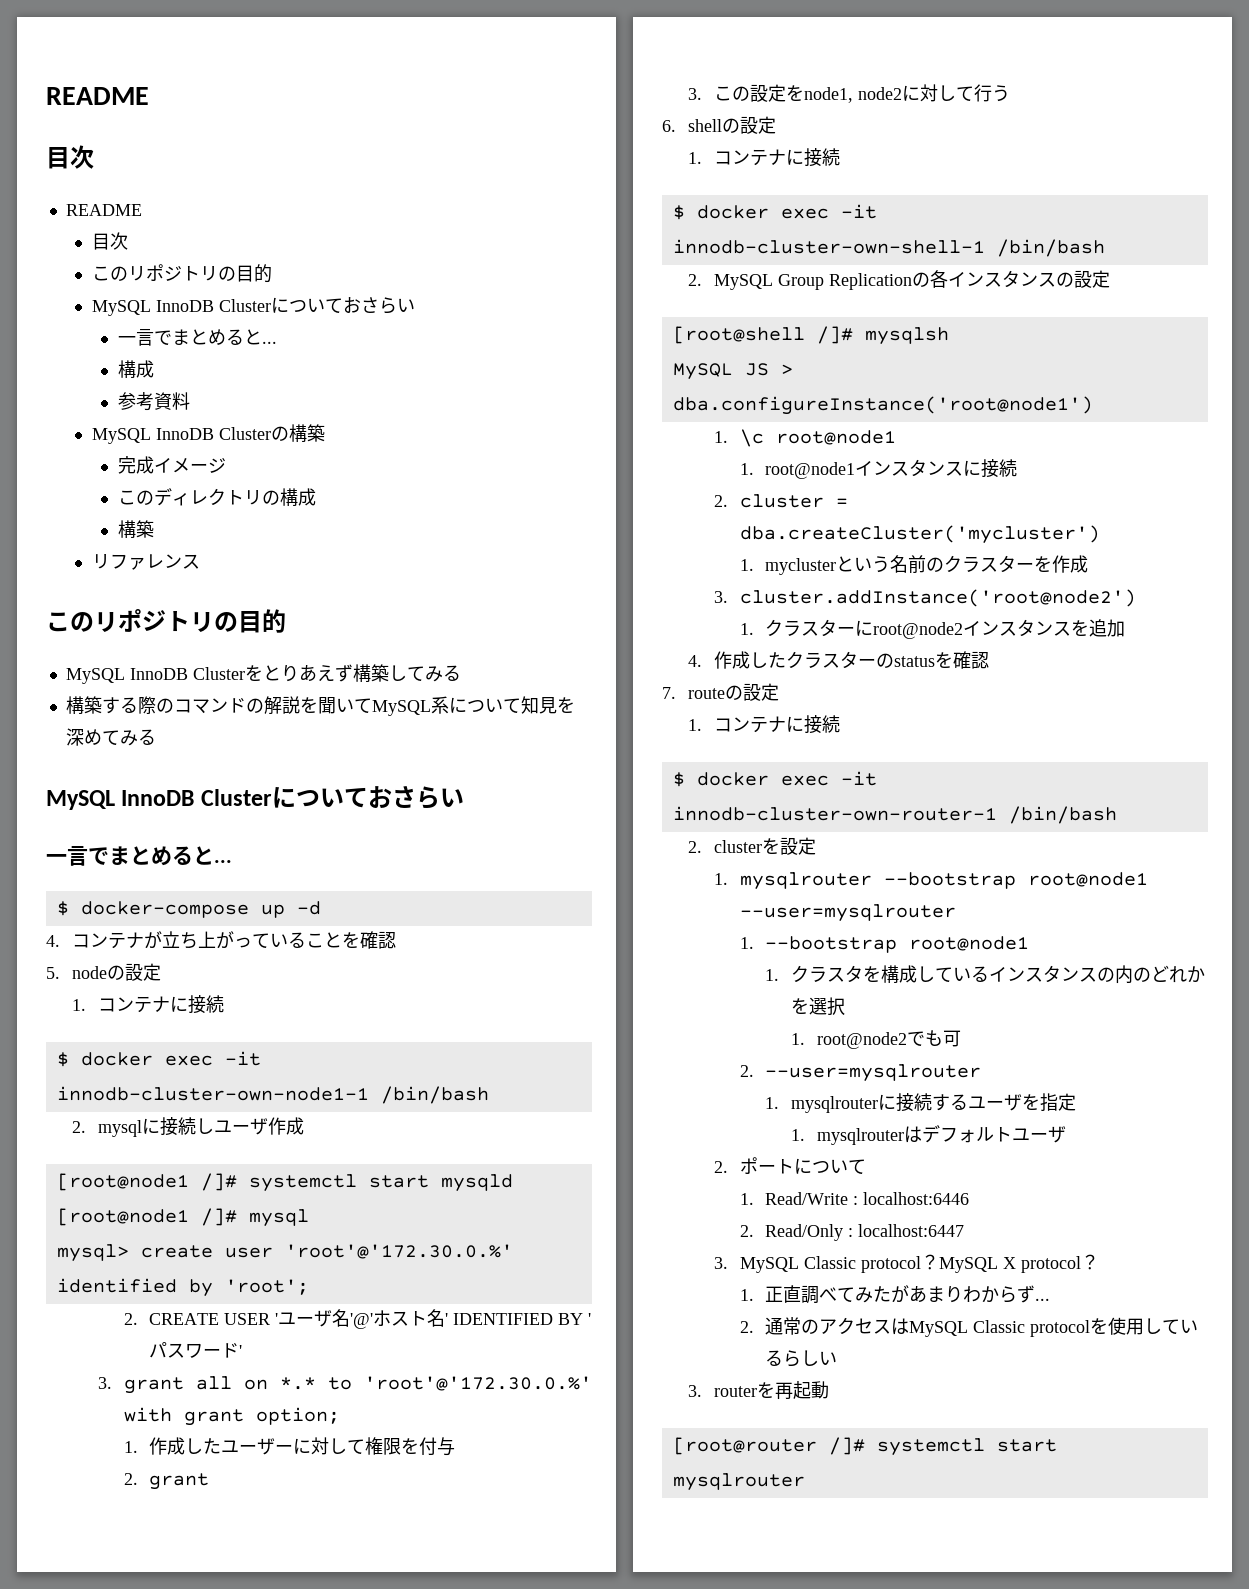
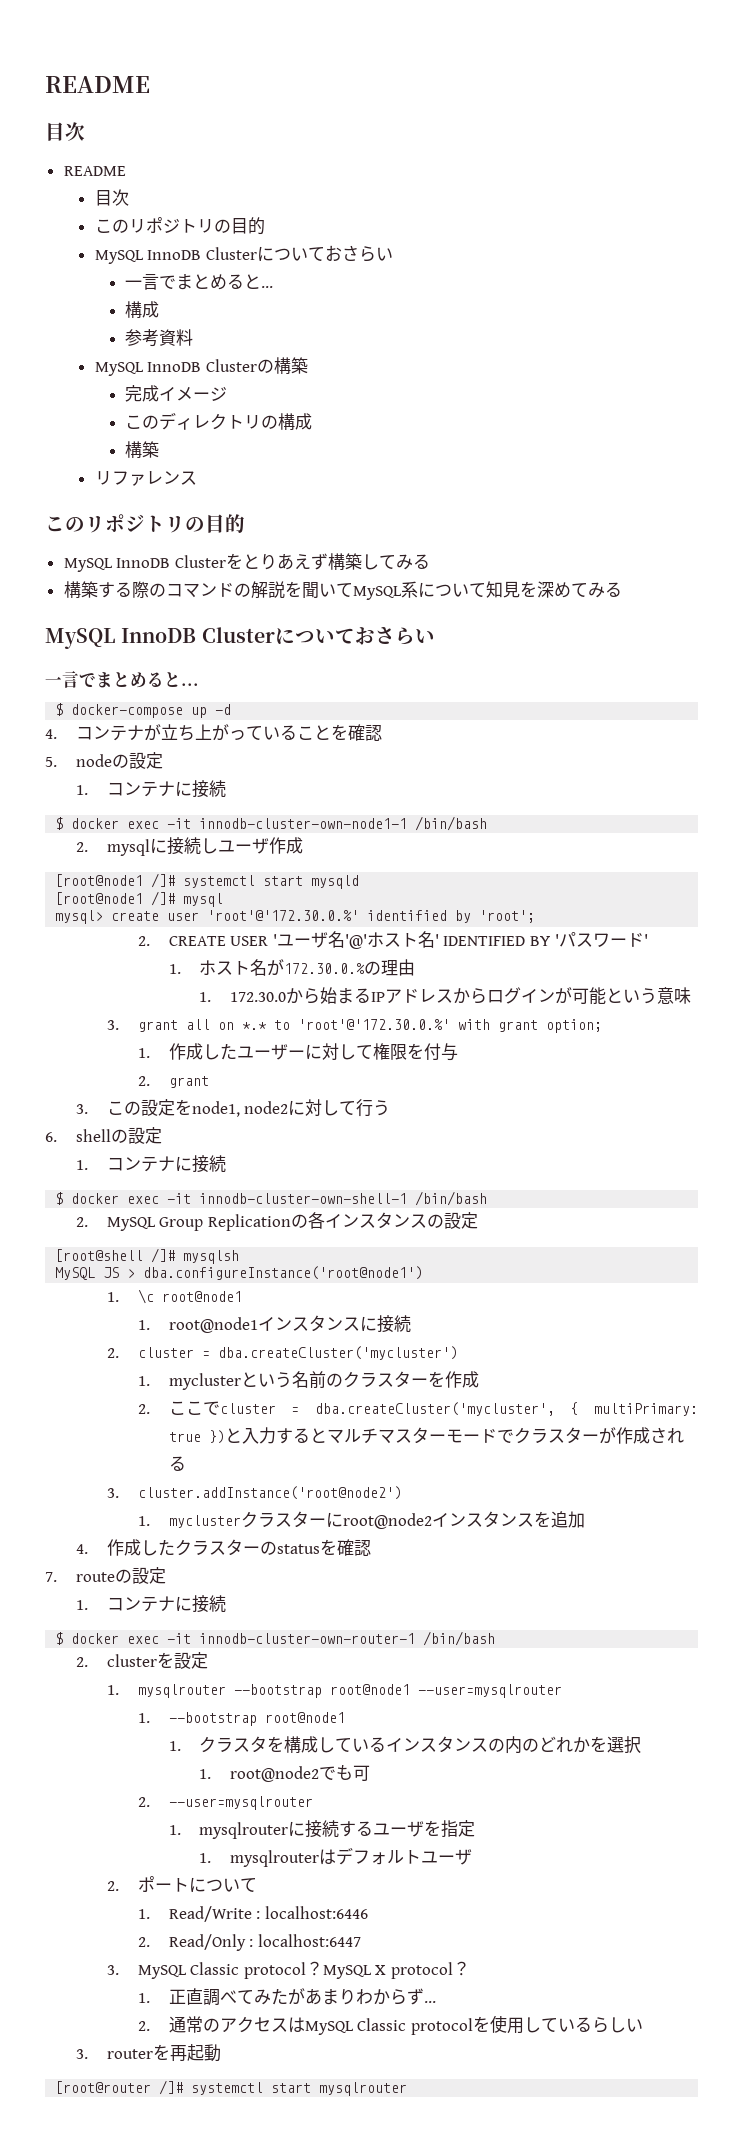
(243, 1351) none -> [168,959,416,976] [199,987,692,1005] // 1.ホスト名が172.30.0.%の理由 // 1. 172.30.0から始まるIPアドレスからログインが可能という意味
(1089, 564) none -> [137,1401,699,1416] [168,1427,684,1444] [168,1456,186,1471] // 2.ここでcluster = dba.createCluster('mycluster', { multiPrimary: true })と入力するとマルチマスターモードでクラスターが作成される
(754, 629) none -> [168,1515,241,1528] mycluster

